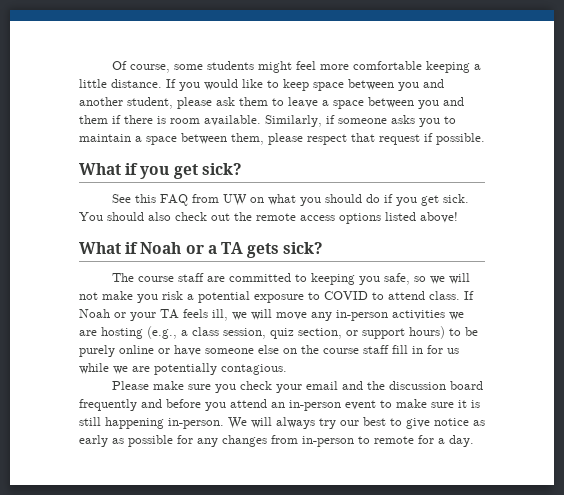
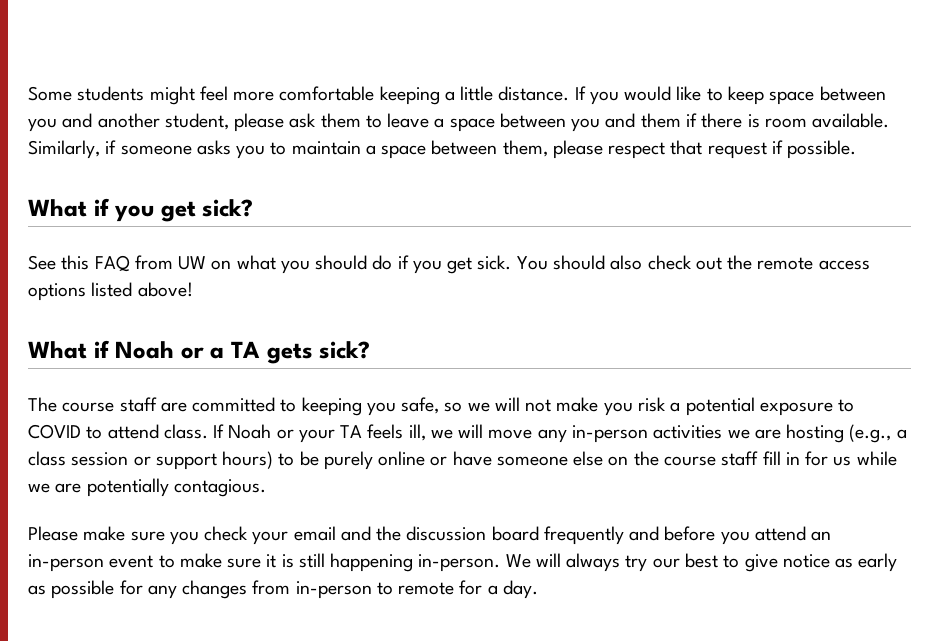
[112,61,204,73] Of course, some -> [28,86,72,101] Some
[223,328,342,339] session, quiz section, -> [71,452,129,466] session

